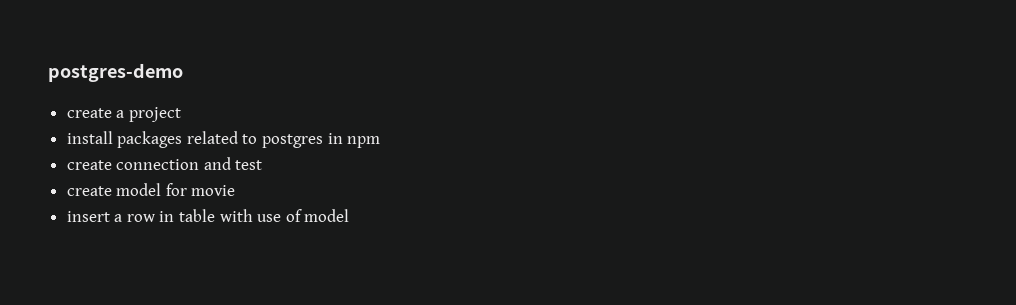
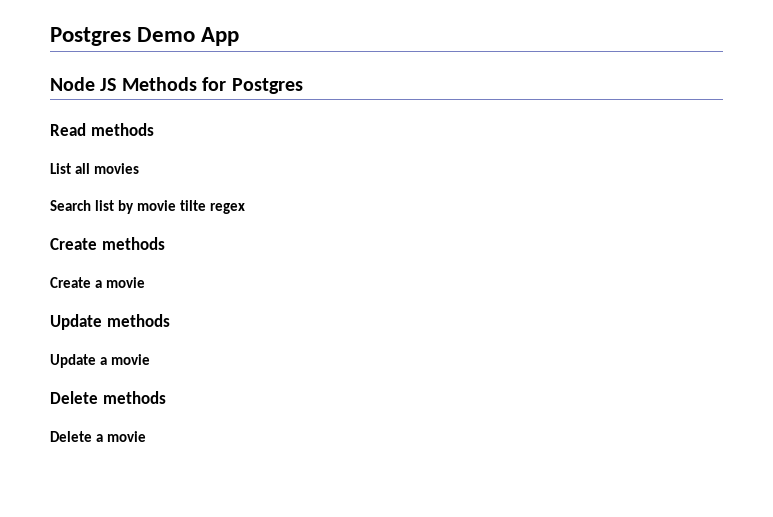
[48,63,183,82] [66,107,181,122] [66,131,381,148] [66,157,263,170] [66,183,236,196] [66,209,350,222] postgres-demo // create a project // install packages related to postgres in npm // create connection and test // create model for movie // insert a row in table with use of model -> [50,27,240,46] [50,77,303,94] [50,123,154,136] [50,163,140,174] [50,200,246,214] [50,237,165,250] [50,277,146,288] [50,314,170,330] [50,354,151,368] [50,391,166,404] [50,431,147,442] Postgres Demo App // Node JS Methods for Postgres // Read methods // List all movies // Search list by movie tilte regex // Create methods // Create a movie // Update methods // Update a movie // Delete methods // Delete a movie

